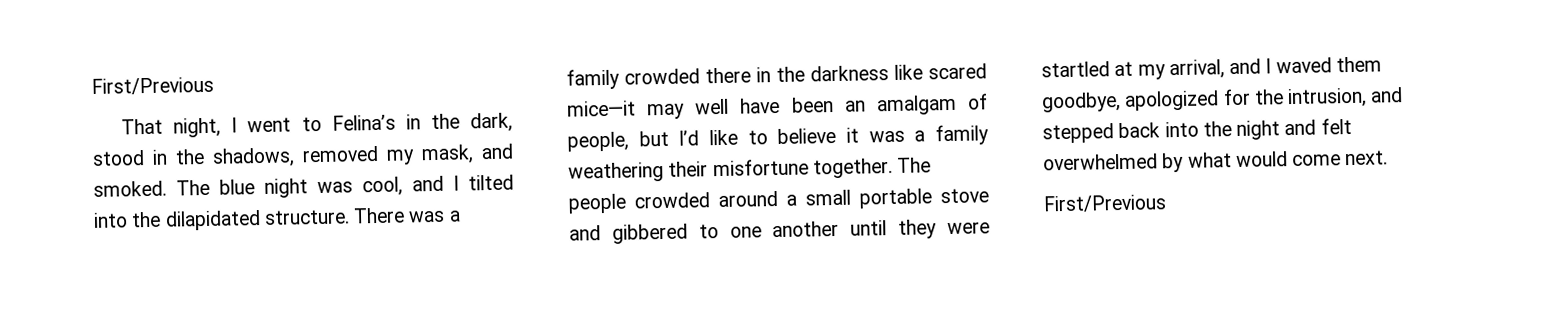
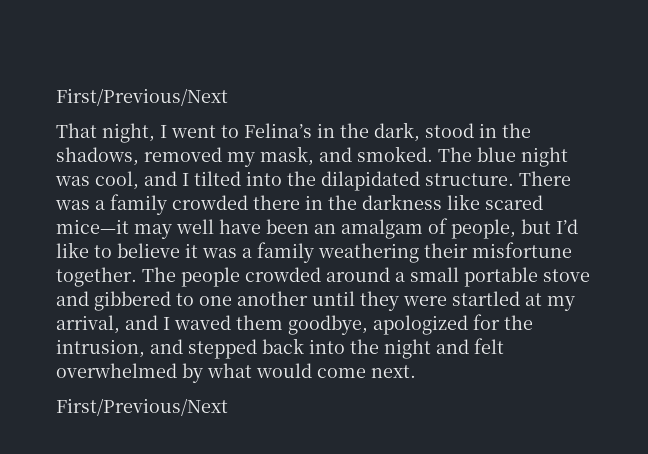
[91,76,214,95] First/Previous -> [56,88,228,106] First/Previous/Next
[1043,194,1167,213] First/Previous -> [56,398,228,416] First/Previous/Next

